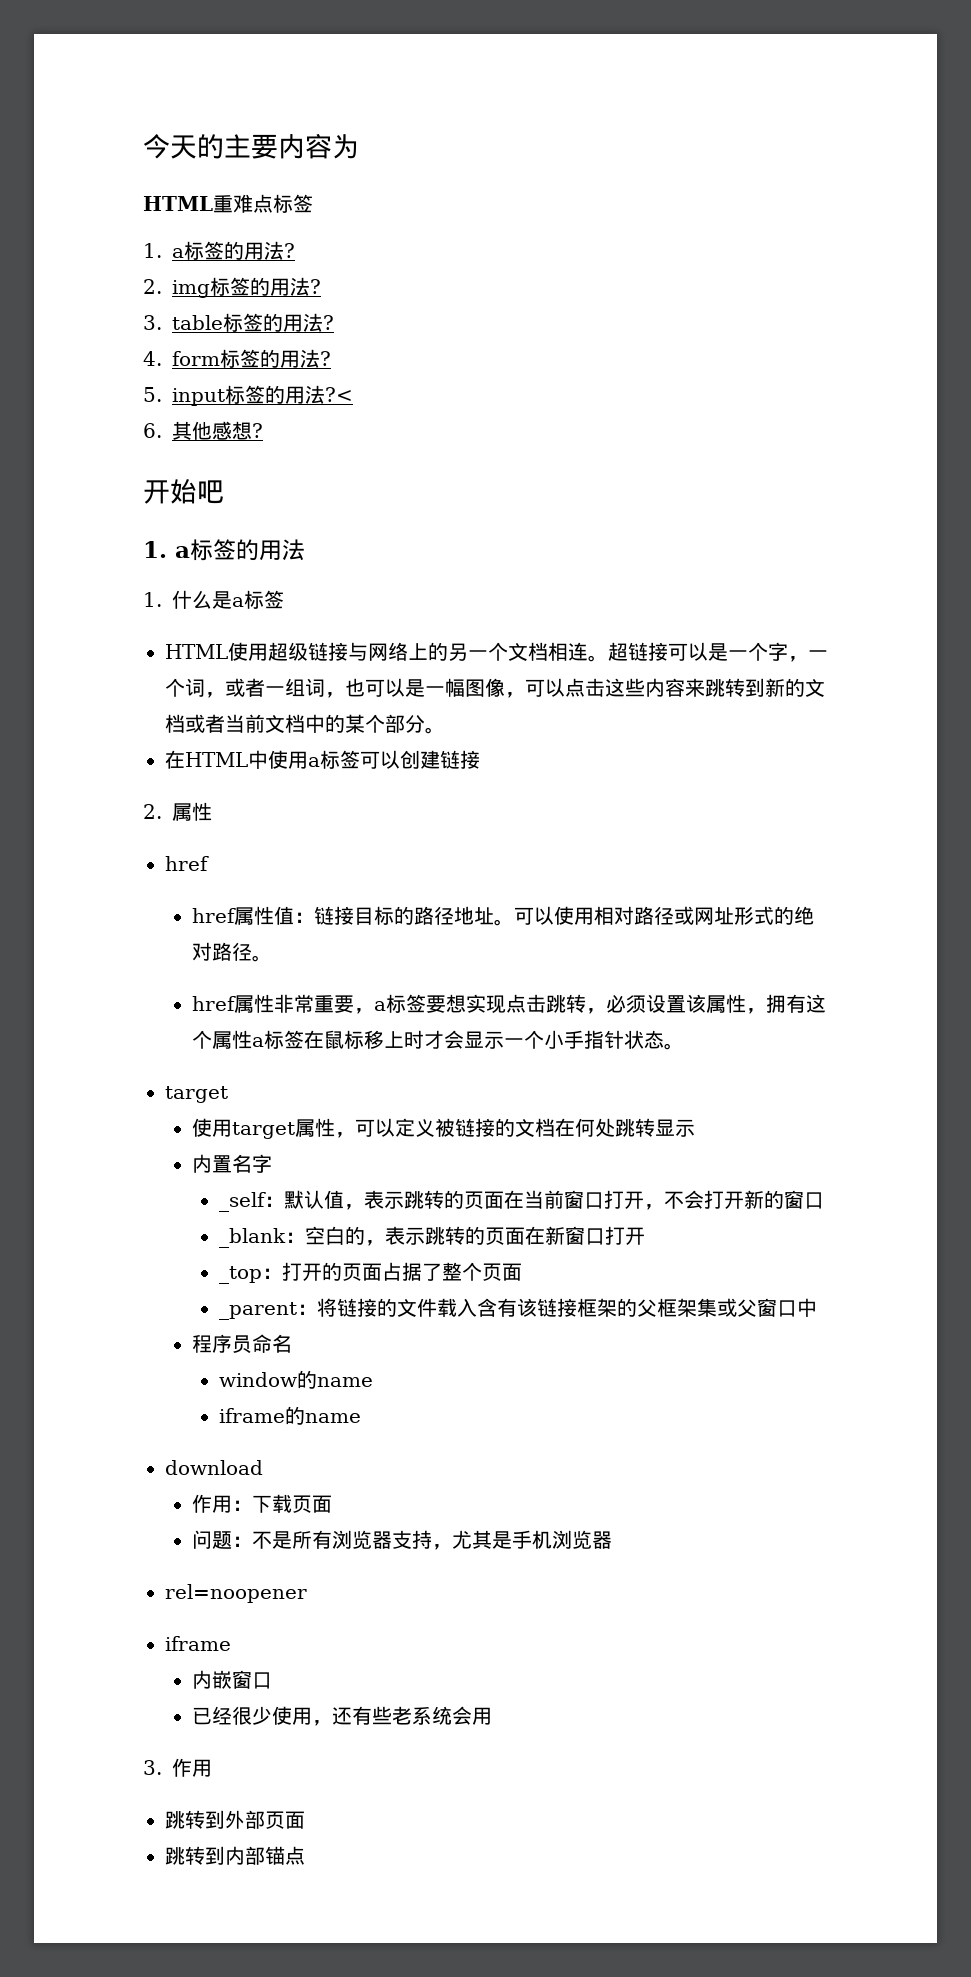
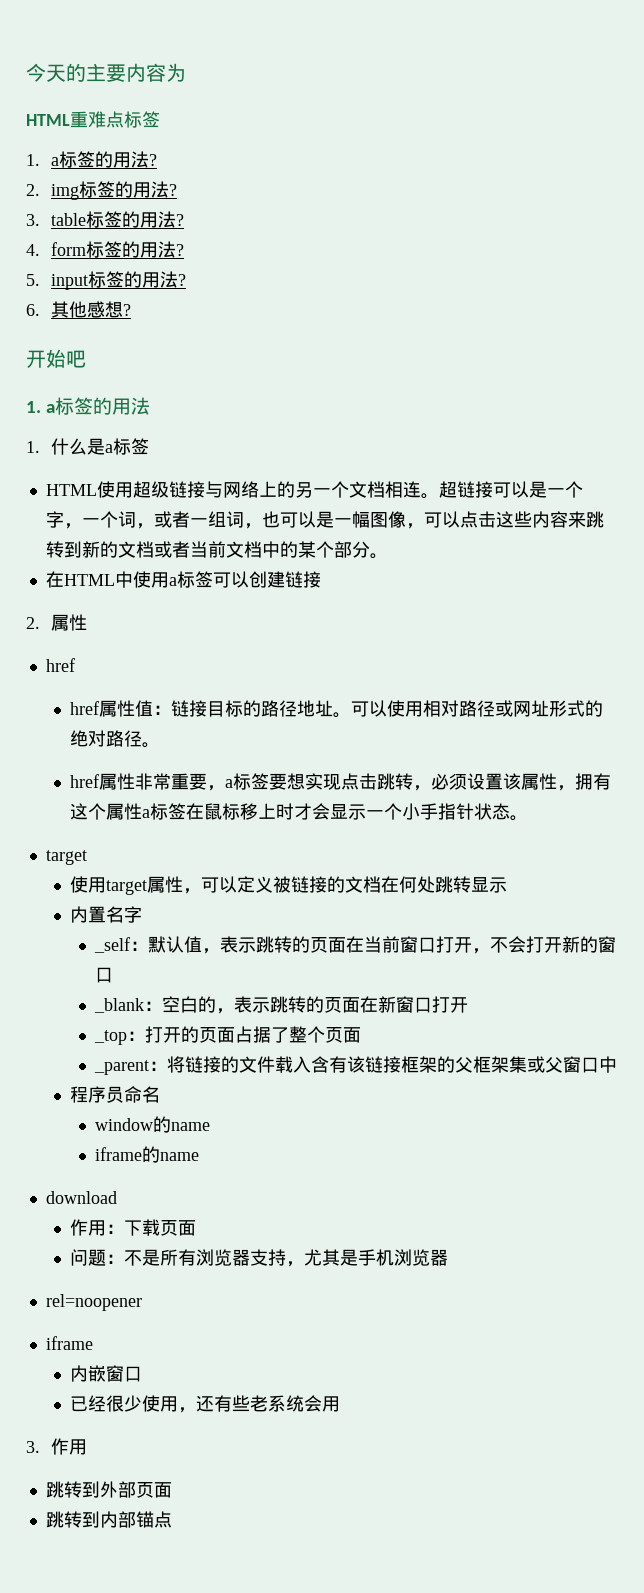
[325,387,353,402] ?< -> [177,274,186,286] ?

